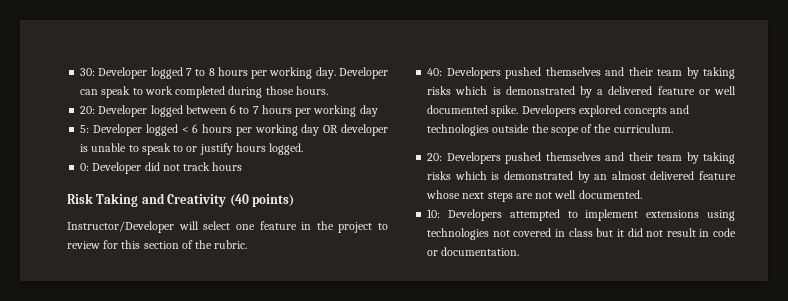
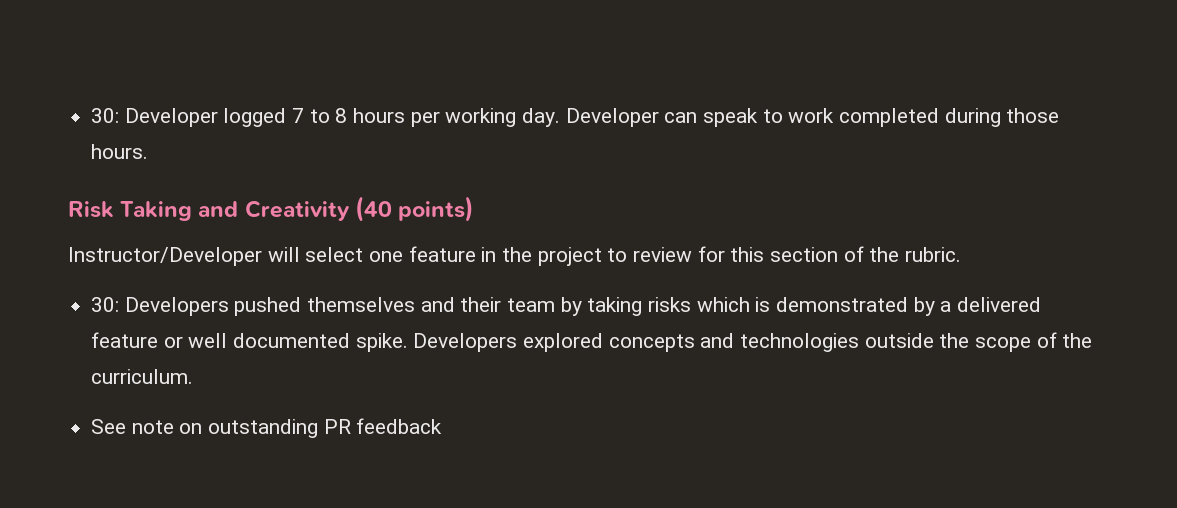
[80,105,378,117] [80,124,388,136] [80,143,304,155] [80,162,243,174] // 20: Developer logged between 6 to 7 hours per working day // 5: Developer logged < 6 hours per working day OR developer is unable to speak to or justify hours logged. // 0: Developer did not track hours -> (149, 151) none
[427,68,443,76] 40: -> [91,297,120,312] 30:
[427,152,735,164] [427,171,736,183] [426,190,642,202] [427,209,735,221] [427,228,736,240] [427,247,520,256] 20: Developers pushed themselves and their team by taking risks which is demonstrated by an almost delivered feature whose next steps are not well documented. // 10: Developers attempted to implement extensions using technologies not covered in class but it did not result in code or documentation. -> [91,418,443,438] See note on outstanding PR feedback

